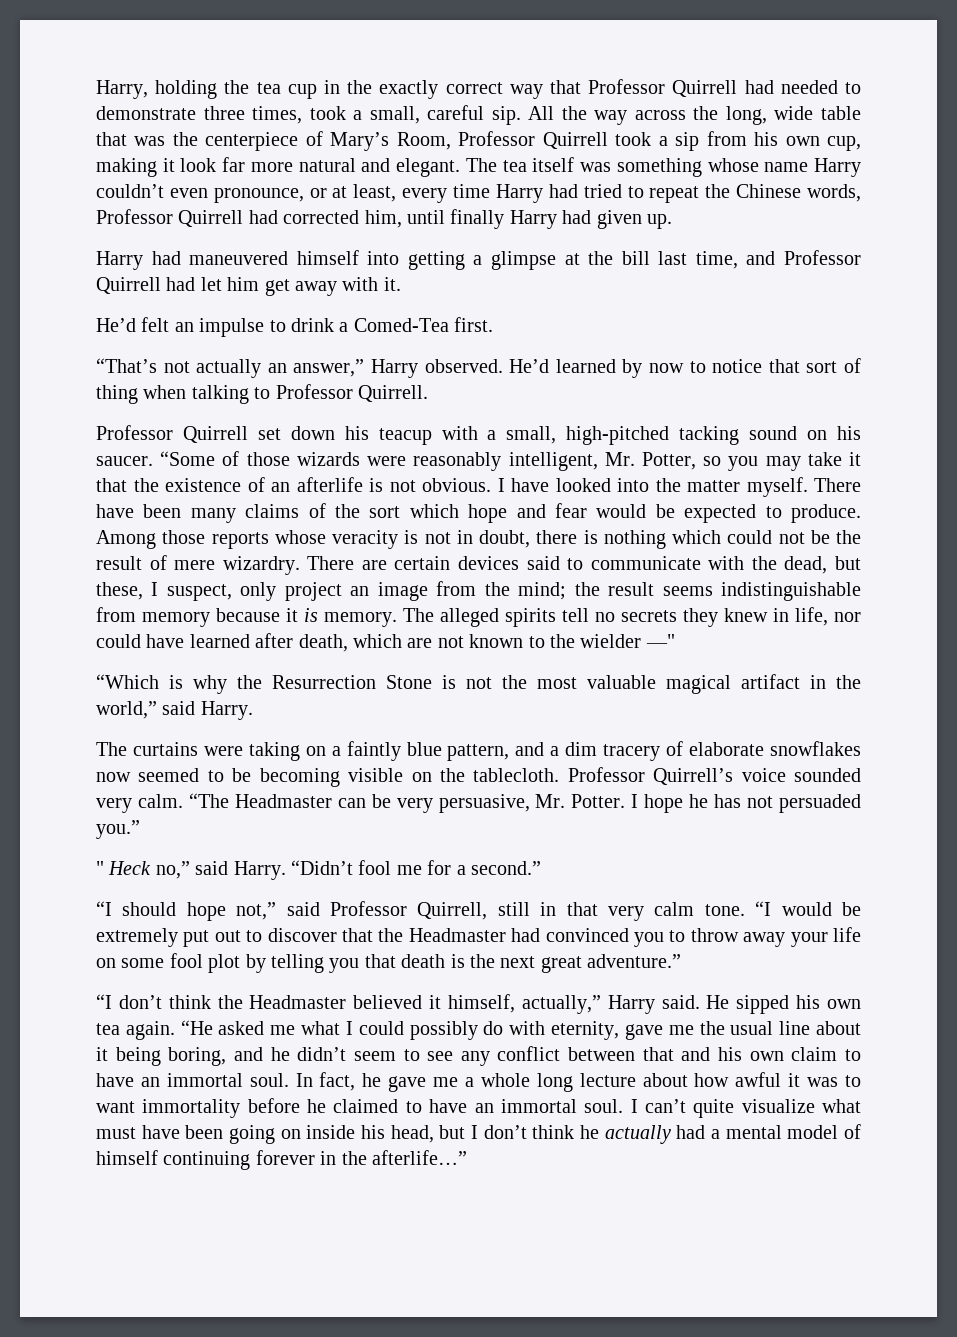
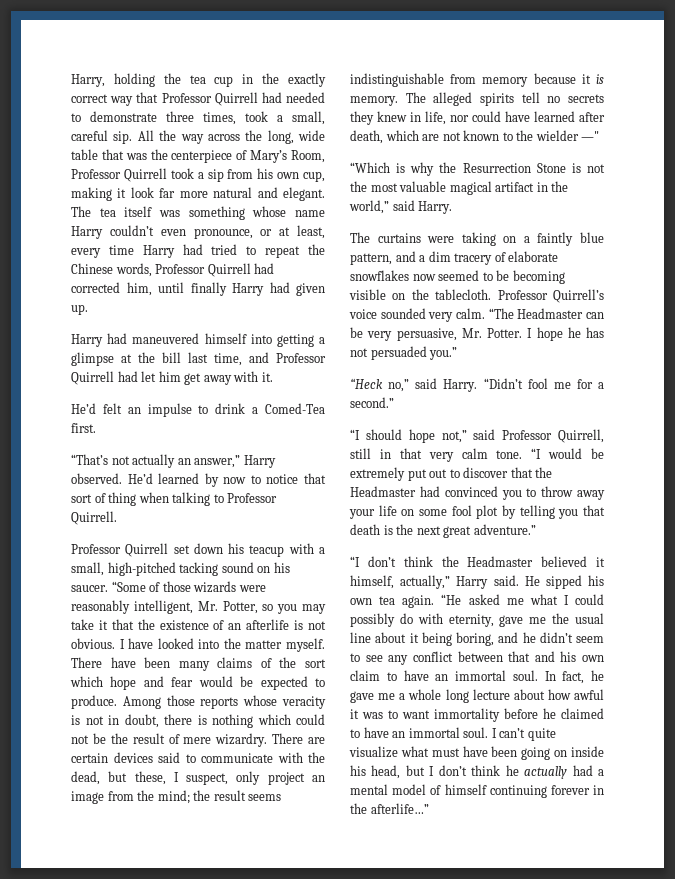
[96,861,152,875] " Heck -> [350,378,383,389] “Heck

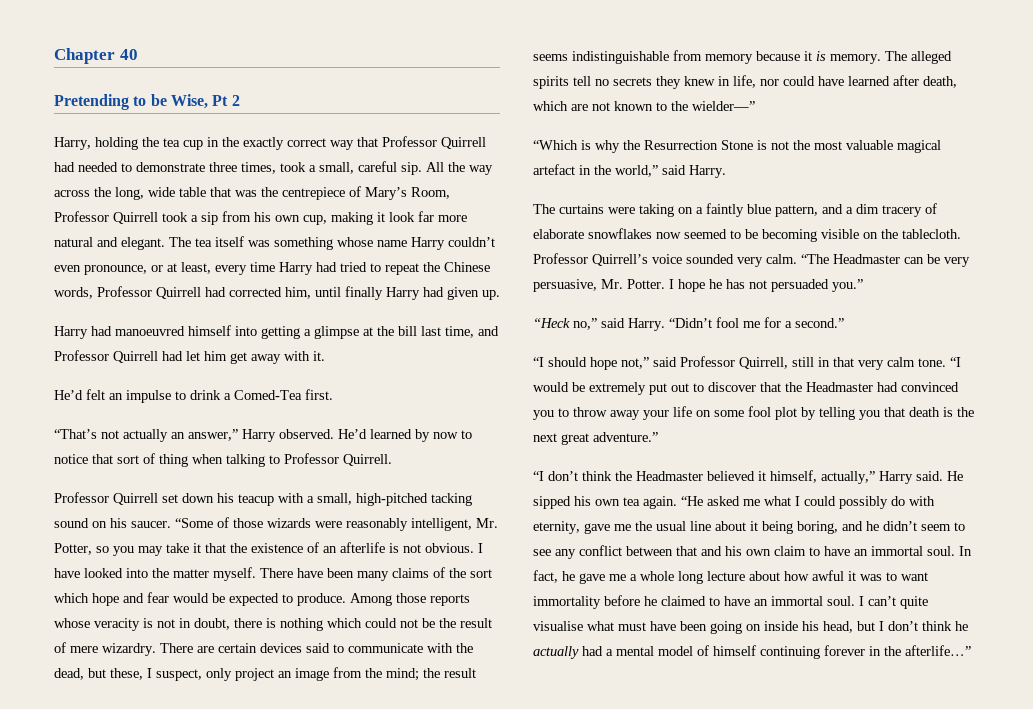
(71, 80) none -> [54,48,138,64] [54,94,240,110] Chapter 40 // Pretending to be Wise, Pt 2 //
[171,150,233,163] centerpiece -> [282,187,345,200] centrepiece
[132,333,200,344] maneuvered -> [115,326,185,336] manoeuvred
[535,130,600,141] wielder —" -> [692,101,755,111] wielder—”
[495,182,535,192] artifact -> [533,164,575,175] artefact
[349,746,398,758] visualize -> [533,621,583,631] visualise

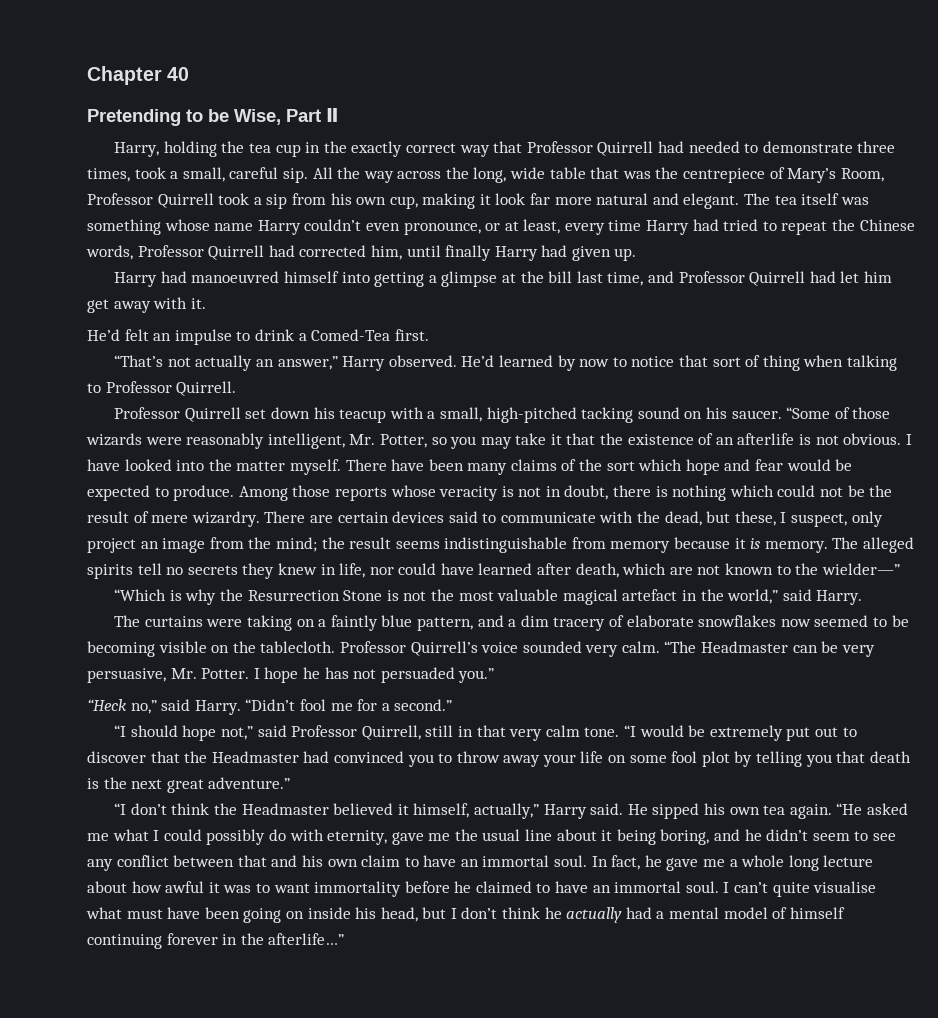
[212,95,240,106] Pt 2 -> [286,108,339,122] Part Ⅱ

